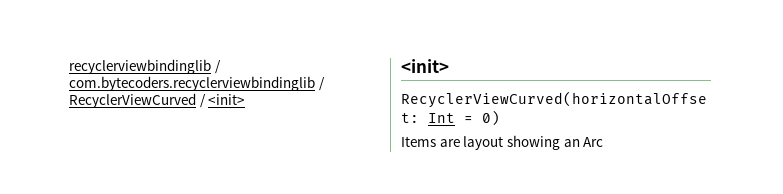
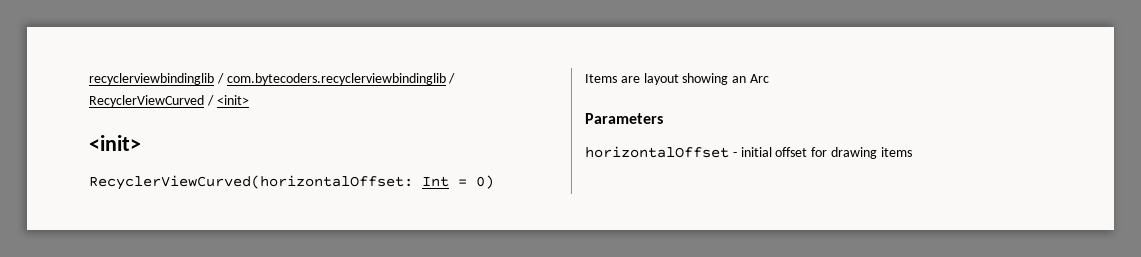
(604, 142) none -> [585,113,663,124] [585,146,912,159] // Parameters // horizontalOffset - initial offset for drawing items

